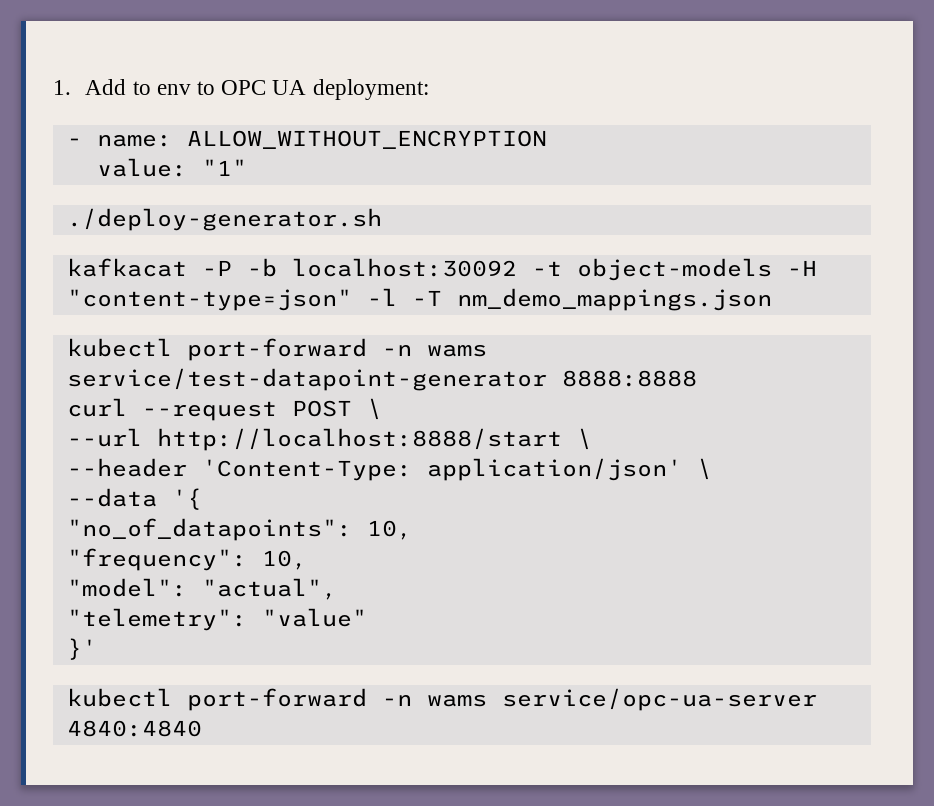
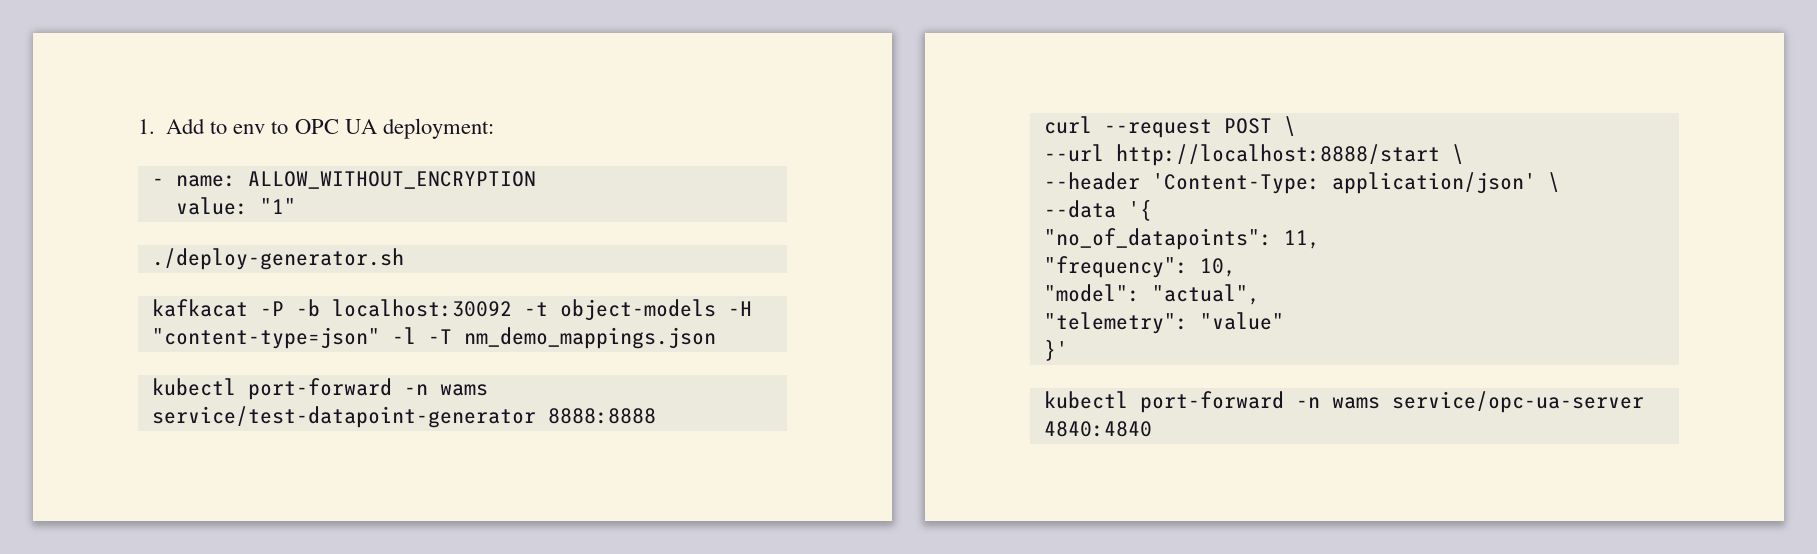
[366,520,412,540] 10, -> [1283,230,1320,249] 11,

